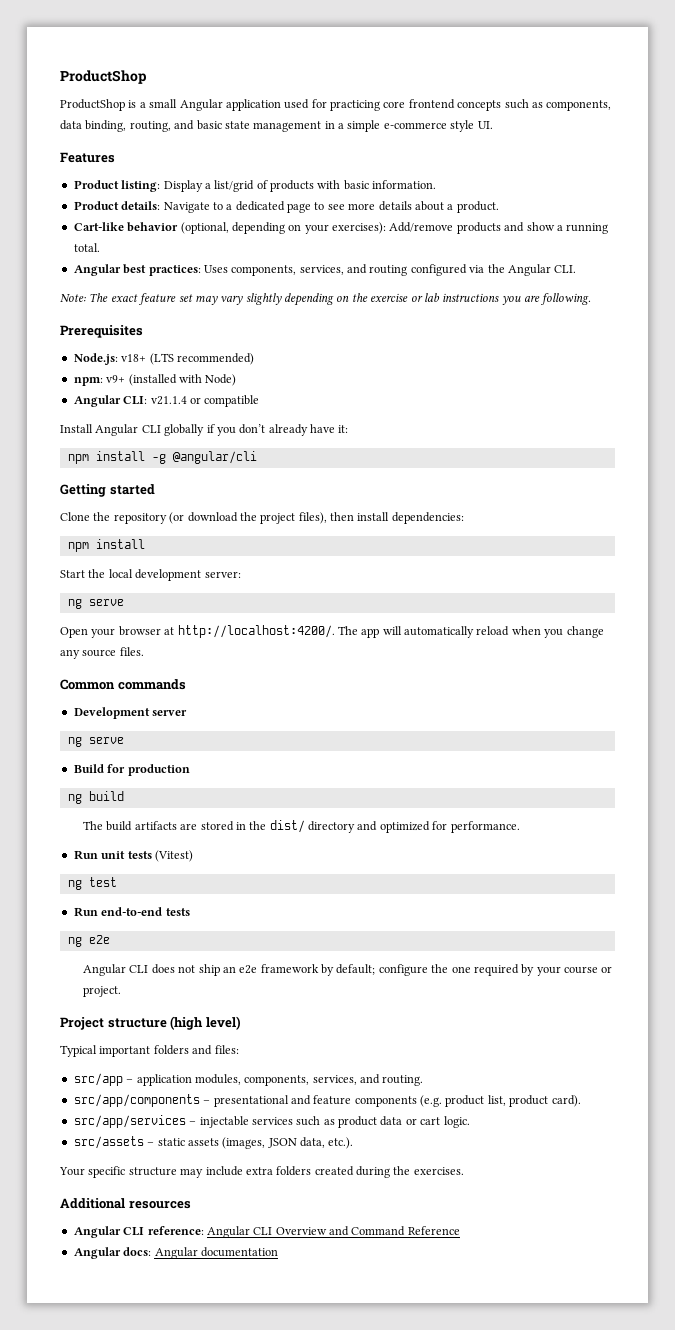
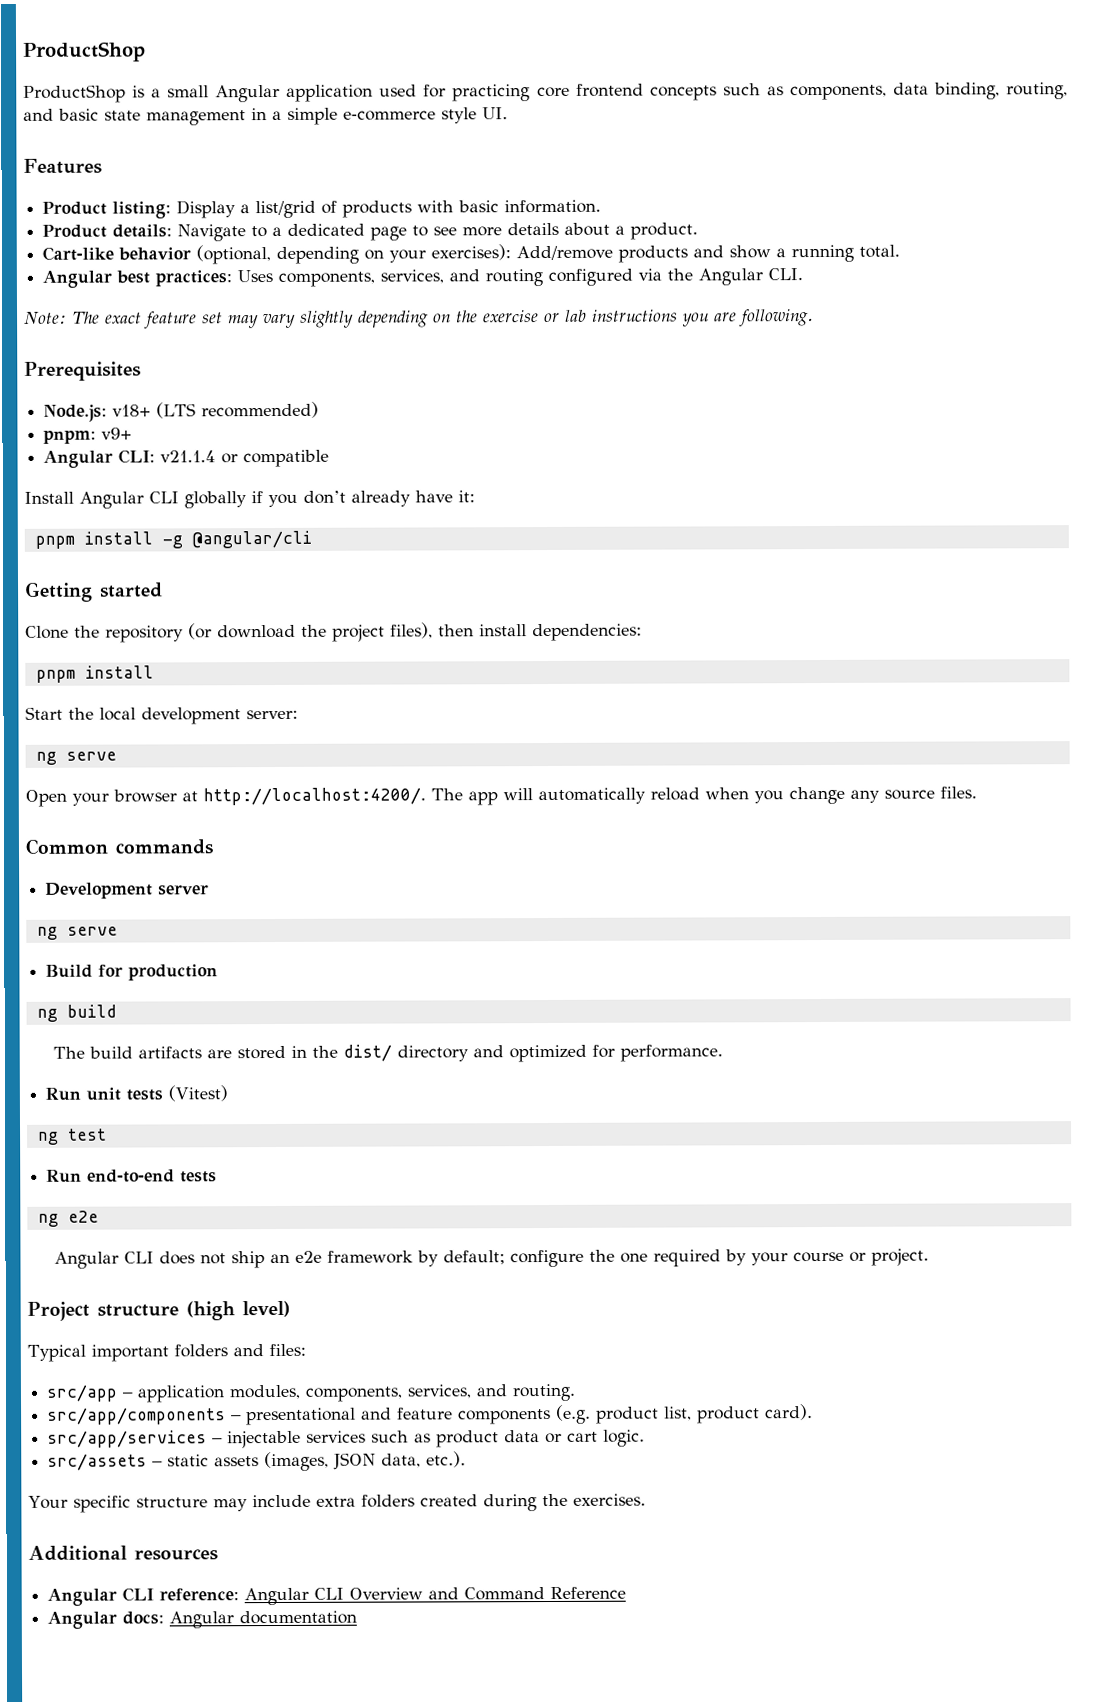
[73,377,103,386] npm: -> [43,429,97,444] pnpm:
[128,374,237,386] (installed with Node) -> (133, 433) none
[67,454,89,464] npm -> [34,535,75,549] pnpm
[67,542,89,552] npm -> [35,669,76,683] pnpm

